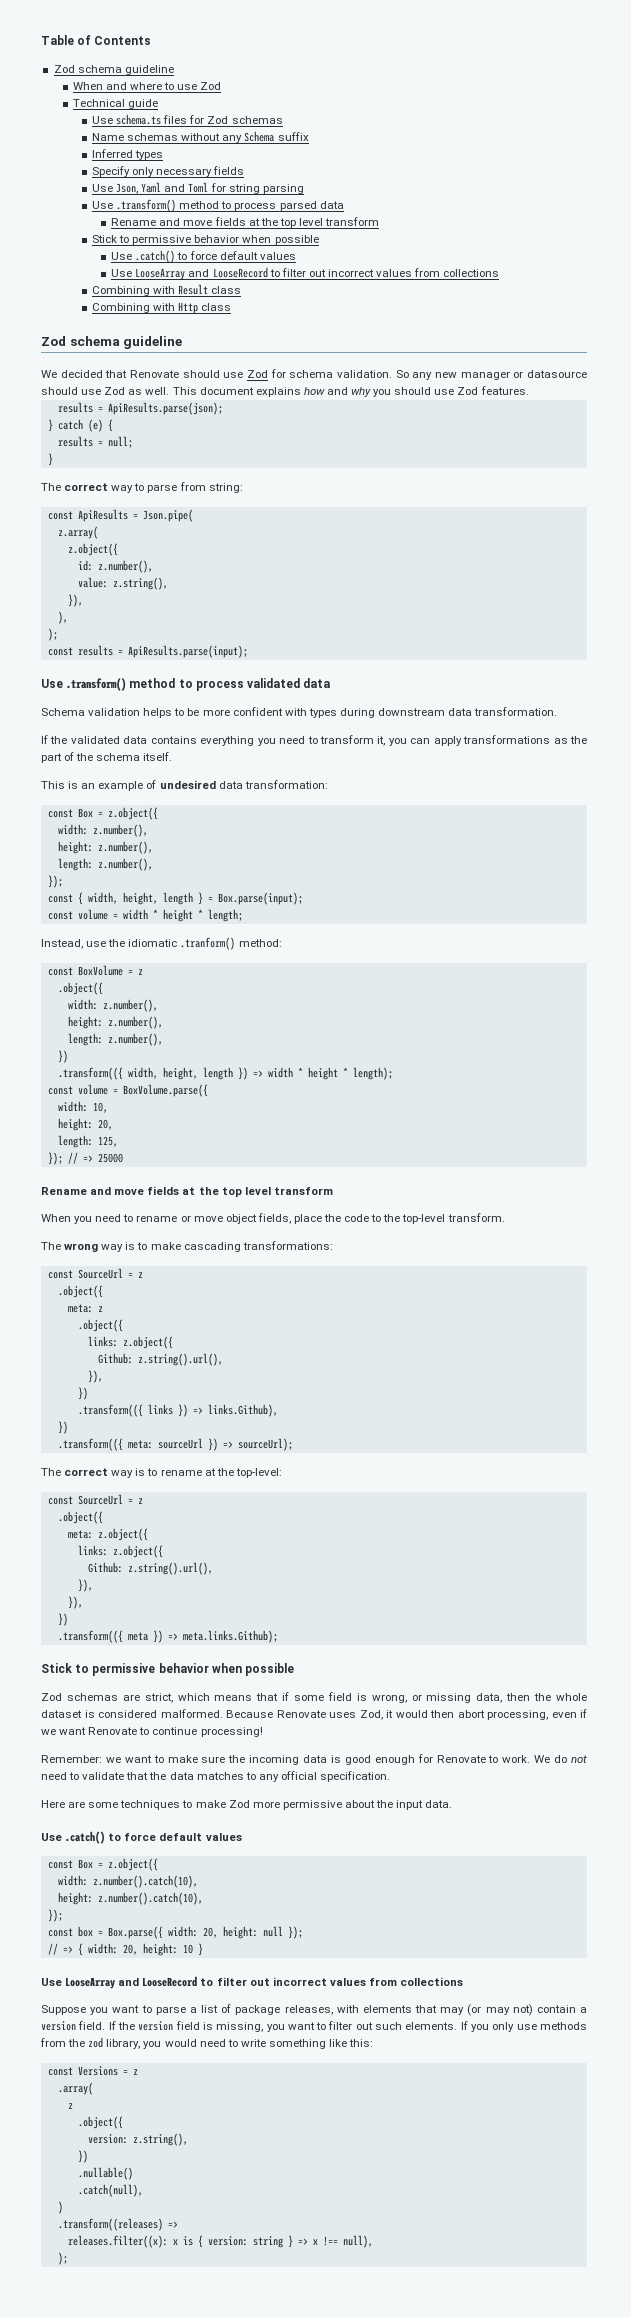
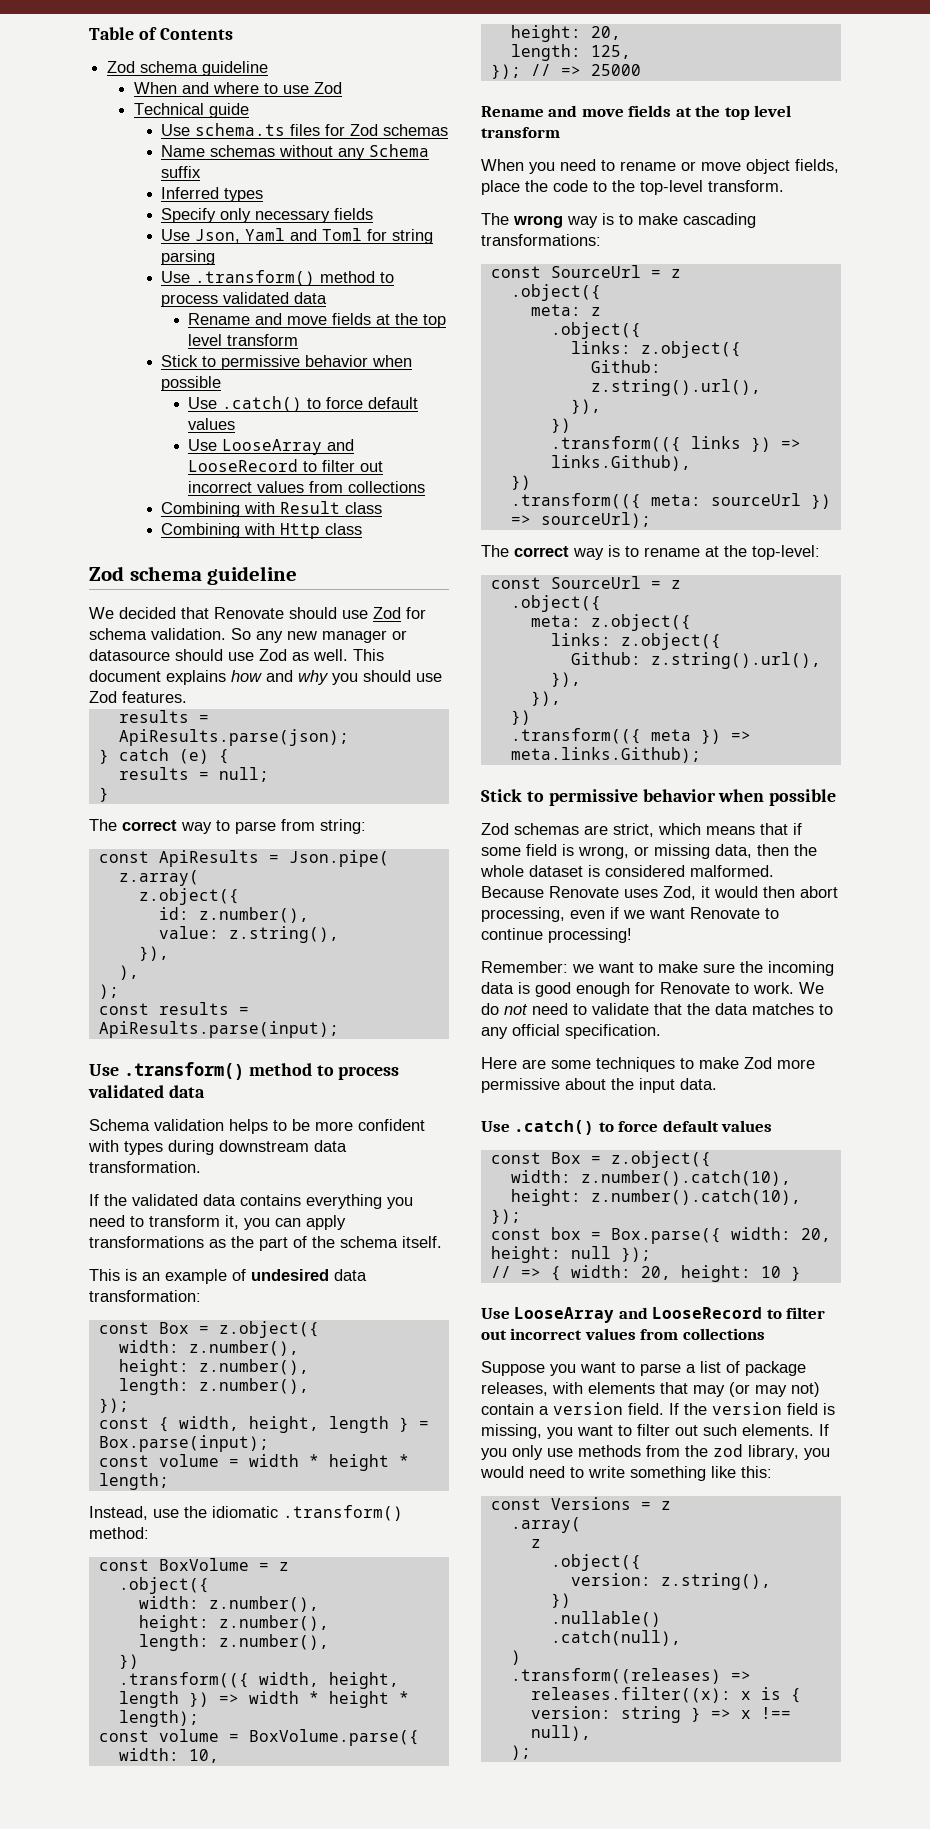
[279,201,317,211] parsed -> [223,292,290,304] validated
[180,937,236,950] .tranform() -> [283,1505,403,1521] .transform()

